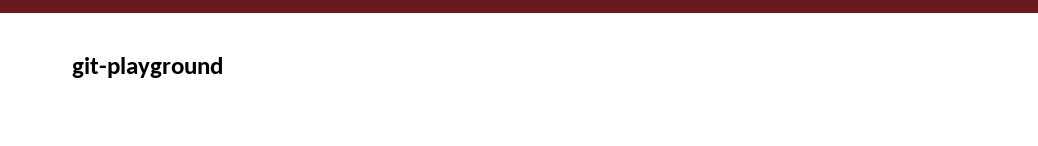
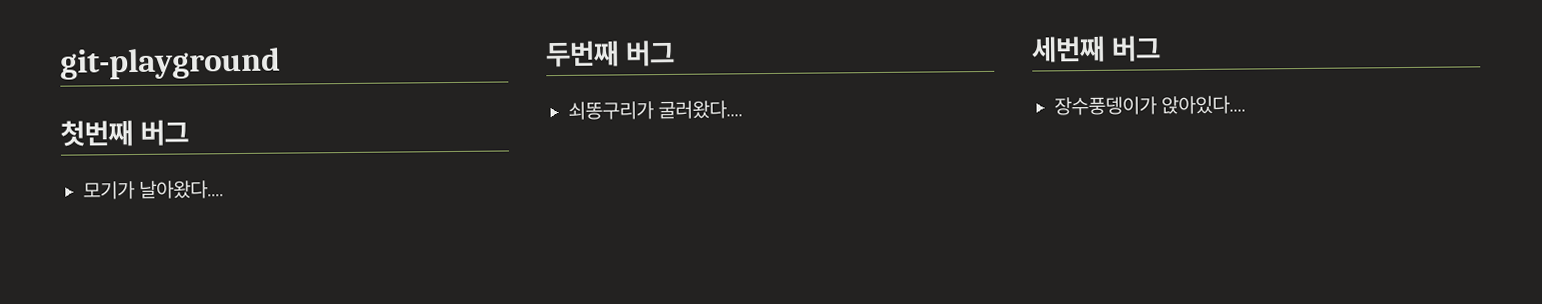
(223, 67) none -> [60,119,189,147] [83,180,225,200] [545,39,675,68] [568,100,744,120] [1031,35,1161,63] [1054,95,1247,116] // 첫번째 버그 // 모기가 날아왔다.... // 두번째 버그 // 쇠똥구리가 굴러왔다.... // 세번째 버그 // 장수풍뎅이가 앉아있다....

